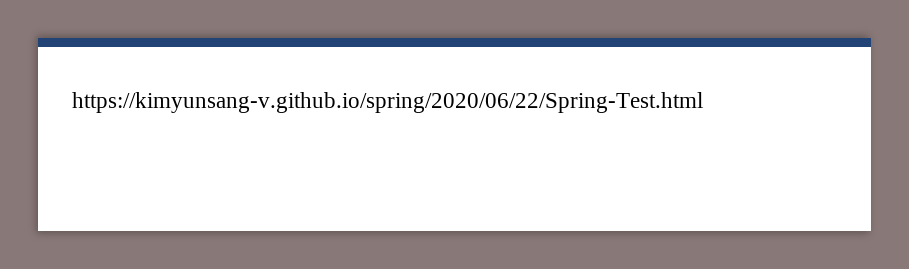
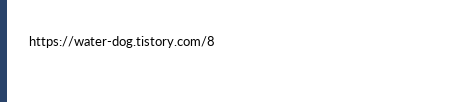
[72,92,703,113] https://kimyunsang-v.github.io/spring/2020/06/22/Spring-Test.html -> [29,36,215,48] https://water-dog.tistory.com/8

